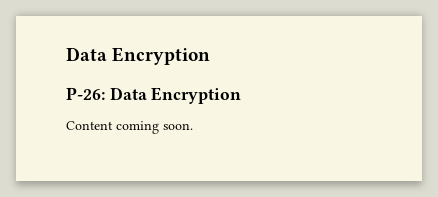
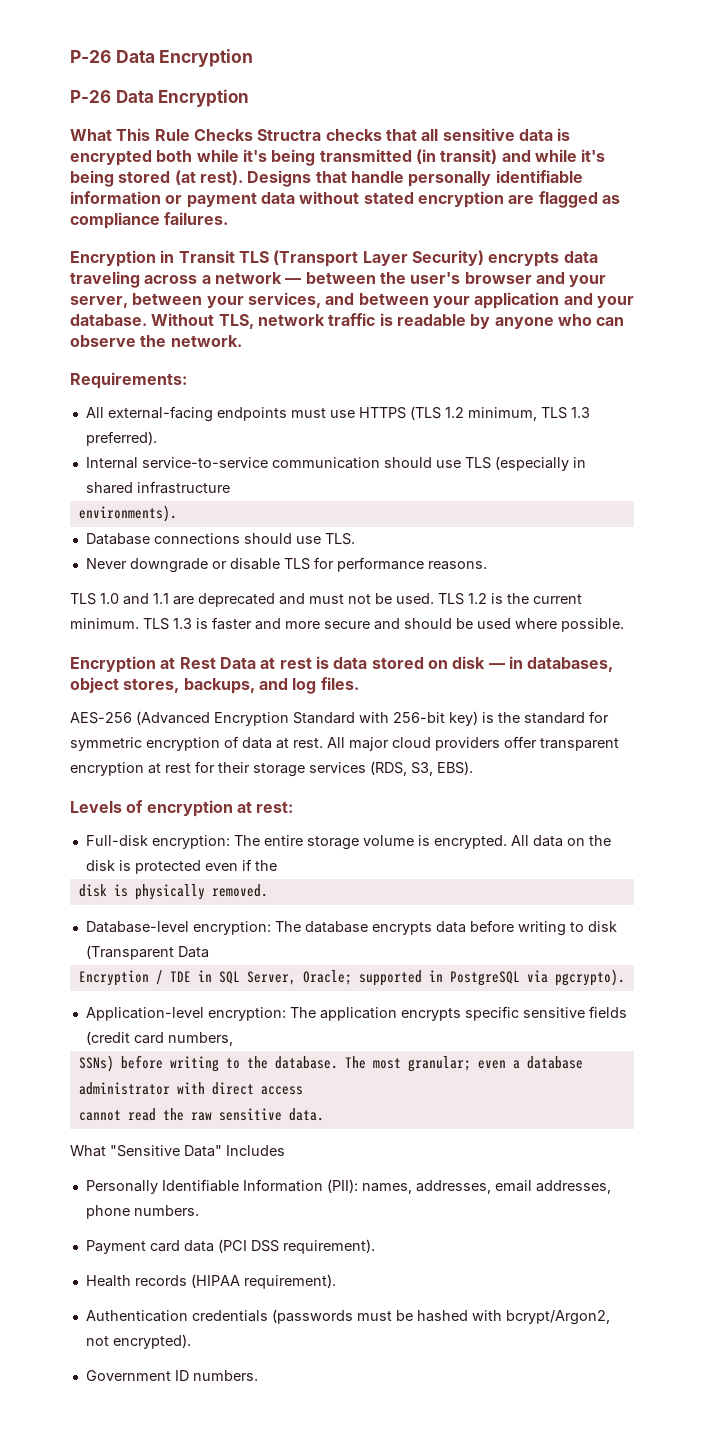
[66,47,211,65] [66,87,242,104] [66,121,193,134] Data Encryption // P-26: Data Encryption // Content coming soon. -> [70,49,254,67] [70,89,250,107] [70,128,571,141] [70,149,606,166] [70,170,583,187] [70,191,620,208] [70,212,229,229] [70,250,598,267] [70,271,607,288] [70,292,634,309] [70,313,625,329] [70,335,242,347] [70,372,187,389] [85,406,590,422] [85,431,157,446] [85,456,586,471] [85,481,230,494] [78,505,177,522] [85,533,355,545] [85,557,487,573] [70,593,582,607] [70,617,624,632] [70,656,614,673] [70,677,359,694] [70,711,609,726] [70,736,619,751] [70,761,473,777] [70,800,294,817] [85,835,611,850] [85,859,277,874] [78,884,268,900] [85,920,617,936] [85,945,209,960] [78,969,625,986] [85,1006,627,1021] [85,1031,233,1046] [78,1055,583,1072] [78,1082,303,1095] [78,1108,324,1121] [70,1145,285,1157] [85,1179,611,1194] [85,1205,199,1219] [85,1239,375,1254] [85,1274,336,1289] [85,1309,610,1325] [85,1334,191,1349] [85,1370,258,1381] P-26 Data Encryption // P-26 Data Encryption // What This Rule Checks Structra checks that all sensitive data is encrypted both while it's being transmitted (in transit) and while it's being stored (at rest). Designs that handle personally identifiable information or payment data without stated encryption are flagged as compliance failures. // Encryption in Transit TLS (Transport Layer Security) encrypts data traveling across a network — between the user's browser and your server, between your services, and between your application and your database. Without TLS, network traffic is readable by anyone who can observe the network. // Requirements: // All external-facing endpoints must use HTTPS (TLS 1.2 minimum, TLS 1.3 preferred). // Internal service-to-service communication should use TLS (especially in shared infrastructure // environments). // Database connections should use TLS. // Never downgrade or disable TLS for performance reasons. // TLS 1.0 and 1.1 are deprecated and must not be used. TLS 1.2 is the current minimum. TLS 1.3 is faster and more secure and should be used where possible. // Encryption at Rest Data at rest is data stored on disk — in databases, object stores, backups, and log files. // AES-256 (Advanced Encryption Standard with 256-bit key) is the standard for symmetric encryption of data at rest. All major cloud providers offer transparent encryption at rest for their storage services (RDS, S3, EBS). // Levels of encryption at rest: // Full-disk encryption: The entire storage volume is encrypted. All data on the disk is protected even if the // disk is physically removed. // Database-level encryption: The database encrypts data before writing to disk (Transparent Data // Encryption / TDE in SQL Server, Oracle; supported in PostgreSQL via pgcrypto). // Application-level encryption: The application encrypts specific sensitive fields (credit card numbers, // SSNs) before writing to the database. The most granular; even a database administrator with direct access // cannot read the raw sensitive data. // What "Sensitive Data" Includes // Personally Identifiable Information (PII): names, addresses, email addresses, phone numbers. // Payment card data (PCI DSS requirement). // Health records (HIPAA requirement). // Authentication credentials (passwords must be hashed with bcrypt/Argon2, not encrypted). // Government ID numbers.

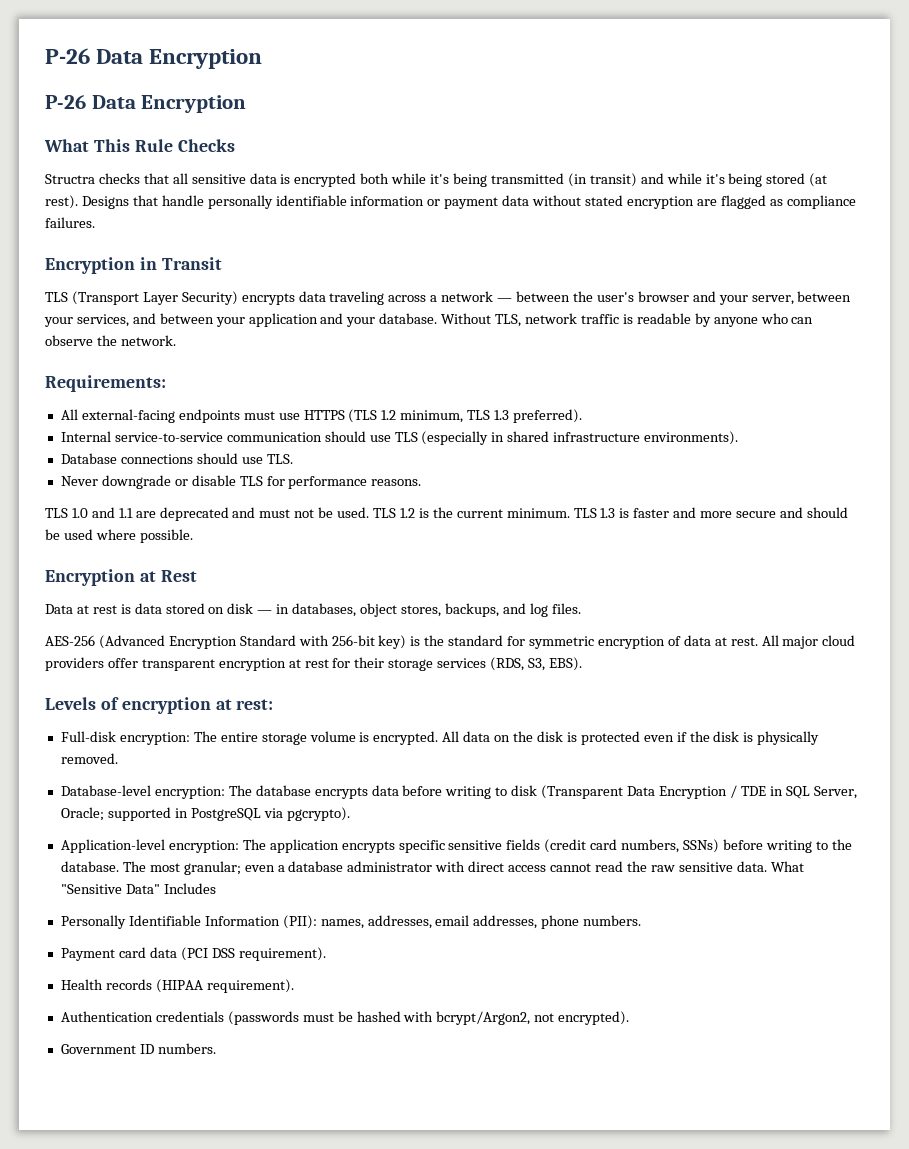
(253, 135) none -> (235, 145) //
(235, 256) none -> (222, 263) //
(230, 487) // -> (641, 437) none
(216, 663) none -> (197, 576) //
(277, 865) // -> (710, 736) none
(209, 952) // -> (656, 791) none
(233, 1039) // -> (680, 846) none
(303, 1090) // -> (547, 868) none
(324, 1114) // -> (767, 866) none

